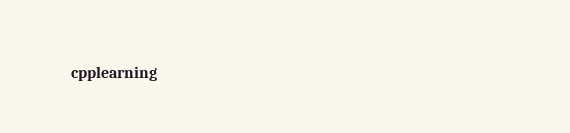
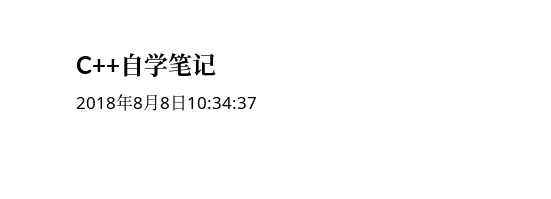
[71,66,157,81] cpplearning -> [76,53,216,77] [76,93,257,111] C++自学笔记 // 2018年8月8日10:34:37

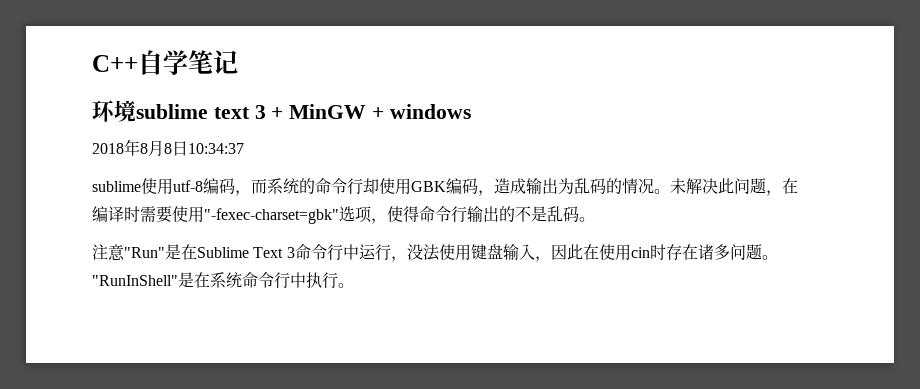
(216, 64) none -> [92,100,471,122] // 环境sublime text 3 + MinGW + windows
(257, 103) none -> [92,178,798,196] [92,206,595,224] [92,244,778,262] [92,272,354,289] // sublime使用utf-8编码，而系统的命令行却使用GBK编码，造成输出为乱码的情况。未解决此问题，在编译时需要使用"-fexec-charset=gbk"选项，使得命令行输出的不是乱码。 // 注意"Run"是在Sublime Text 3命令行中运行，没法使用键盘输入，因此在使用cin时存在诸多问题。"RunInShell"是在系统命令行中执行。

